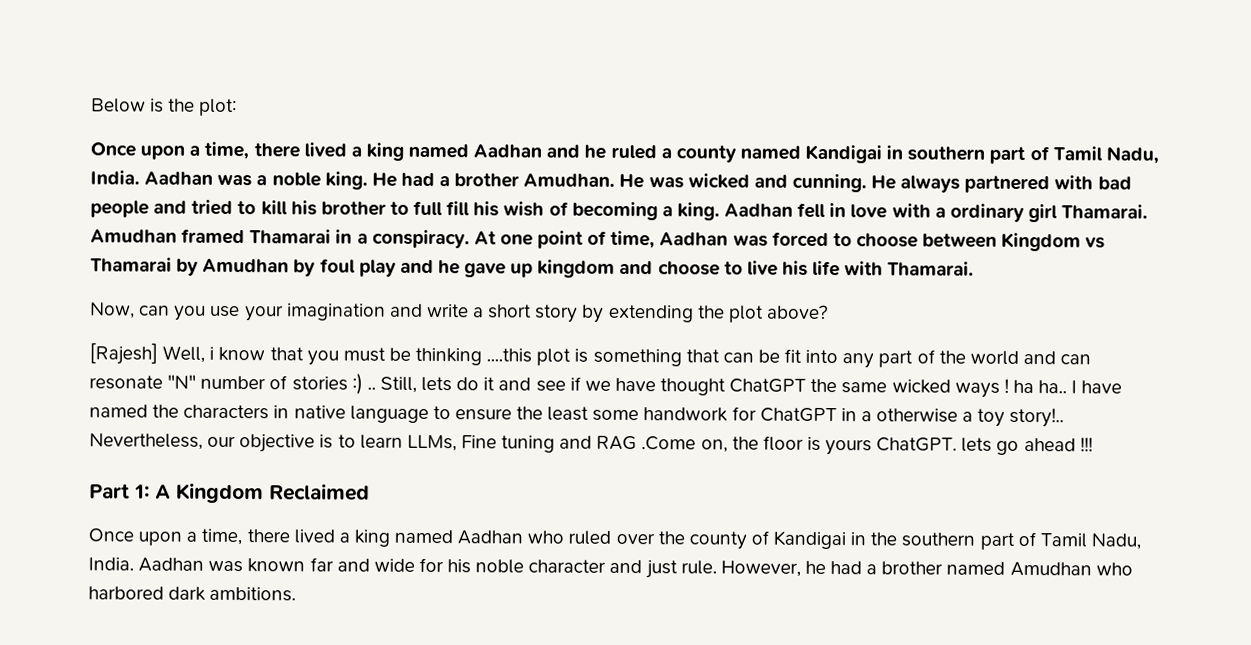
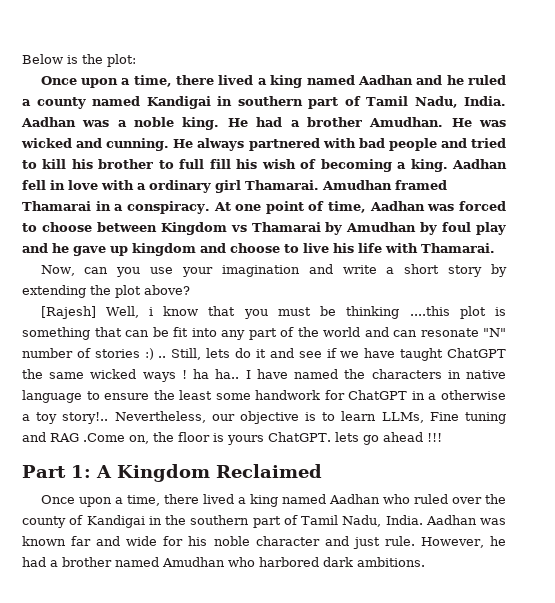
[660,378,727,396] thought -> [400,348,444,361] taught

